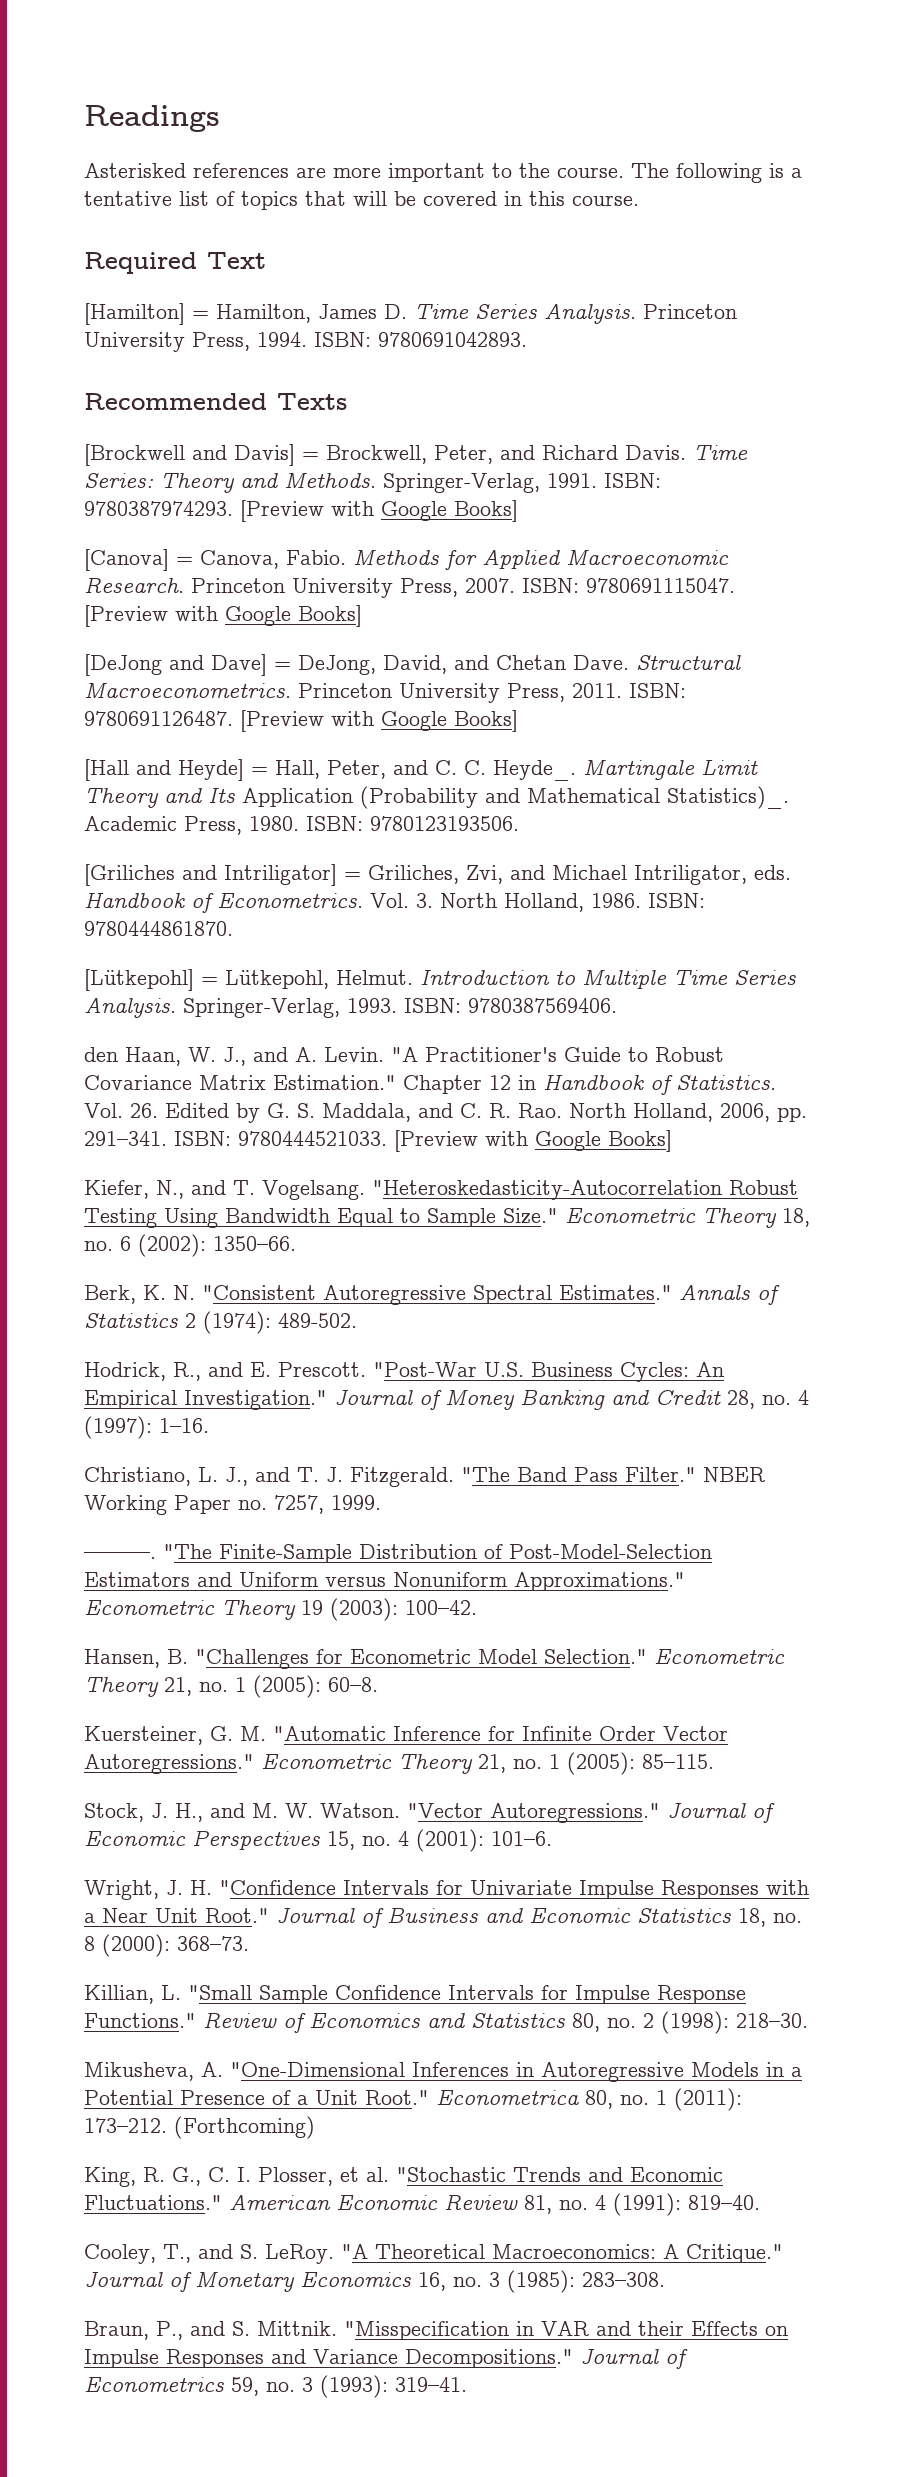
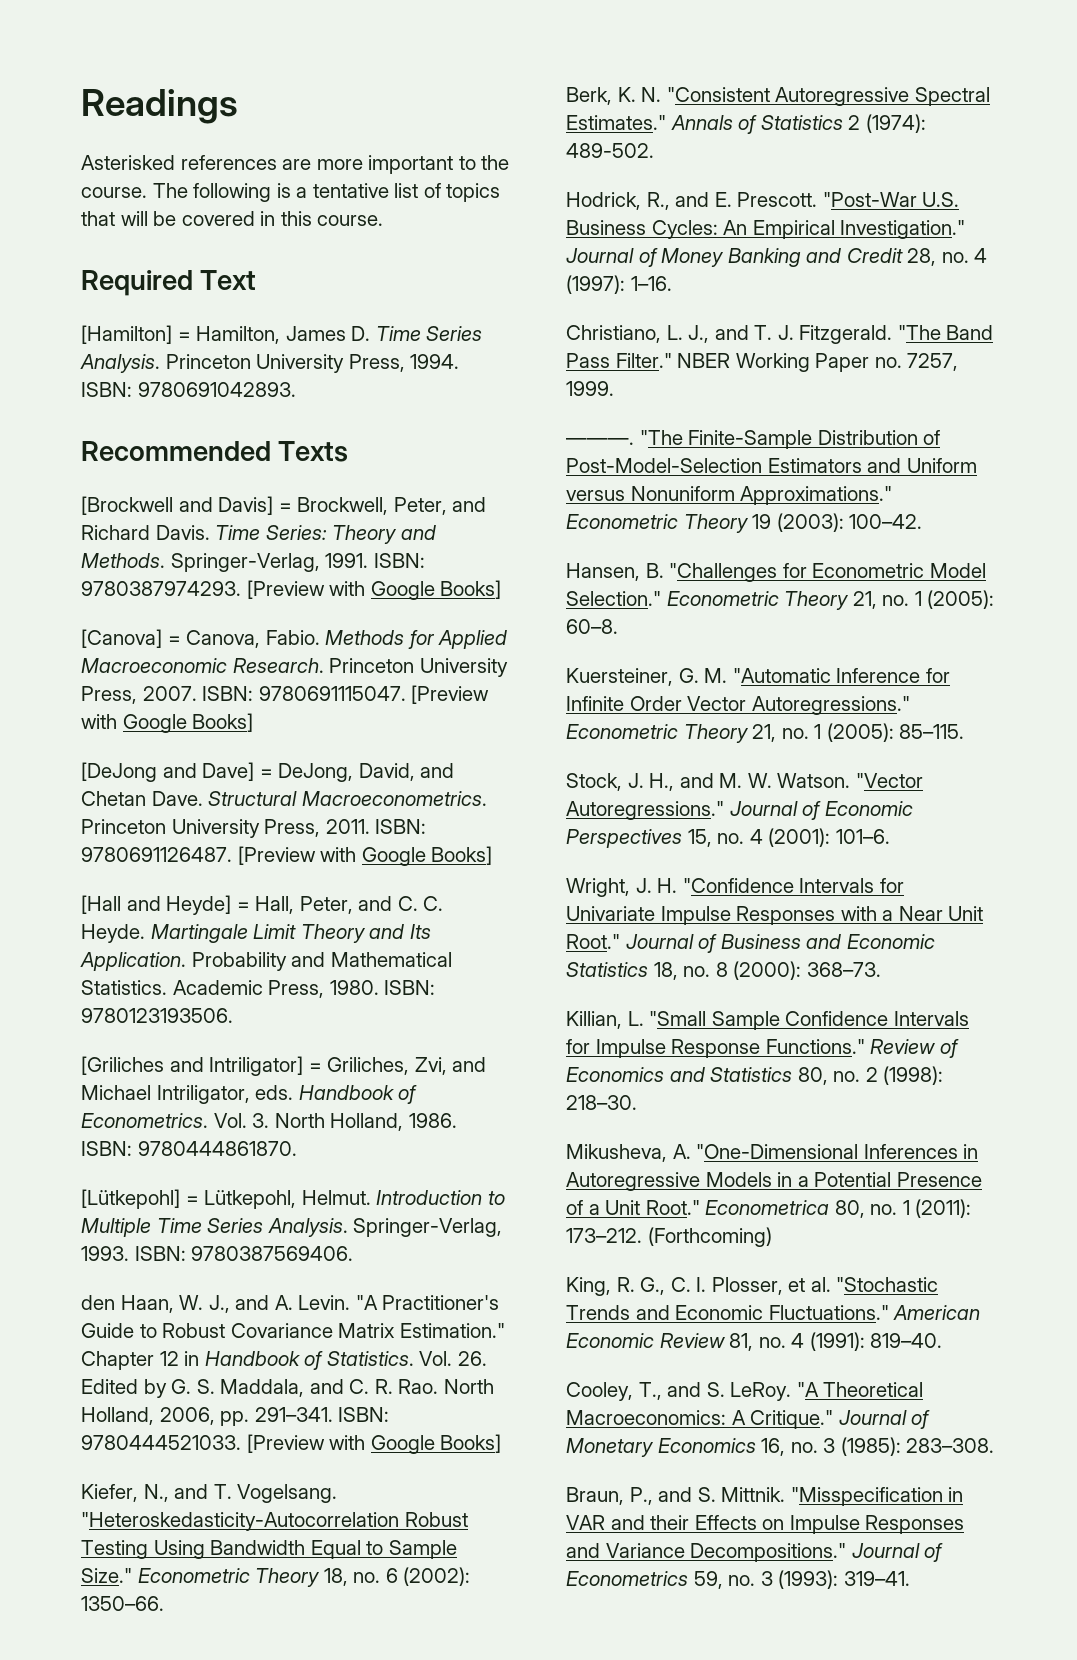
[493,760,576,781] Heyde_. -> [81,924,145,943] Heyde.
[242,786,478,809] Application (Probability -> [80,952,287,971] Application. Probability
[667,786,789,809] Statistics)_. -> [81,980,167,995] Statistics.

